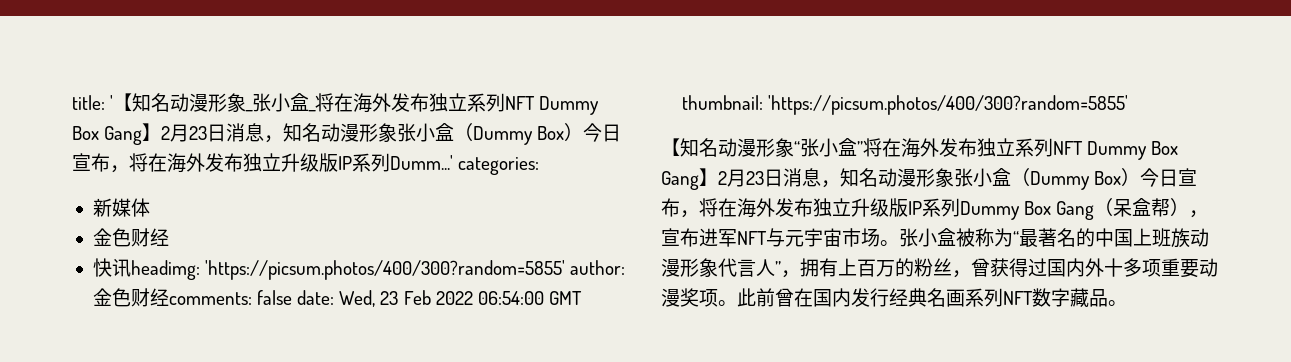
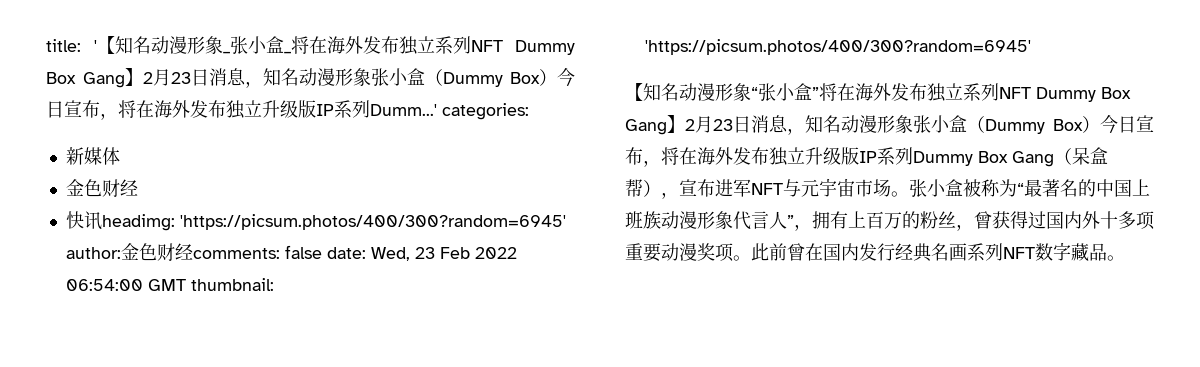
[205,260,566,280] 'https://picsum.photos/400/300?random=5855' -> [179,214,566,230] 'https://picsum.photos/400/300?random=6945'
[768,95,1129,115] 'https://picsum.photos/400/300?random=5855' -> [644,39,1031,55] 'https://picsum.photos/400/300?random=6945'

